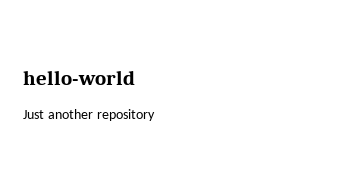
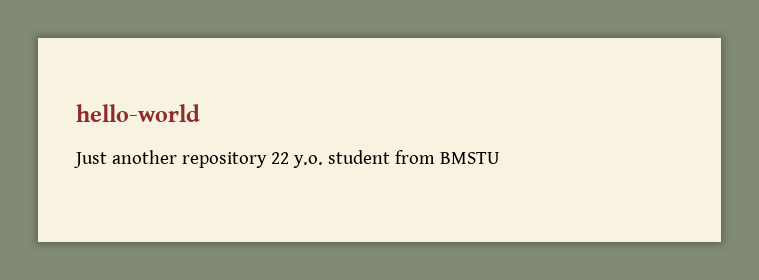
(155, 115) none -> [270,150,500,168] 22 y.o. student from BMSTU

